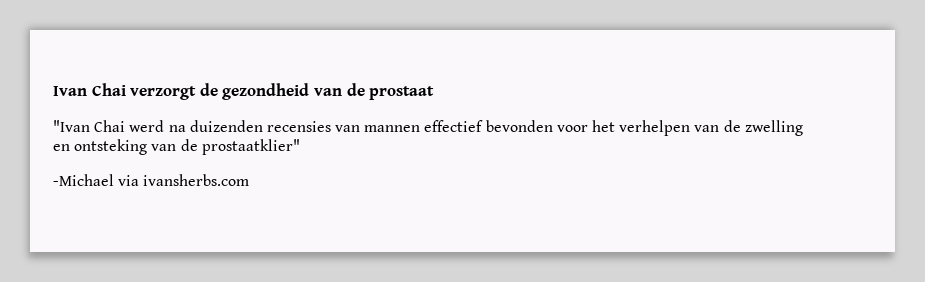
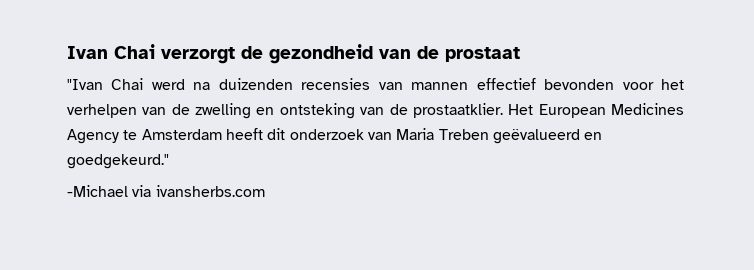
[201,139,300,155] prostaatklier" -> [412,103,685,118] [67,128,603,144] [67,154,169,169] prostaatklier. Het European Medicines Agency te Amsterdam heeft dit onderzoek van Maria Treben geëvalueerd en goedgekeurd."

